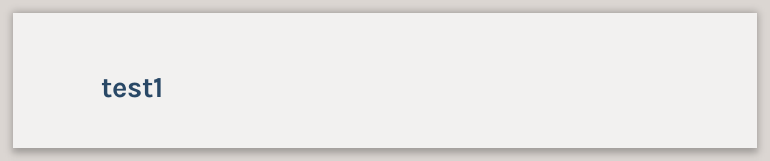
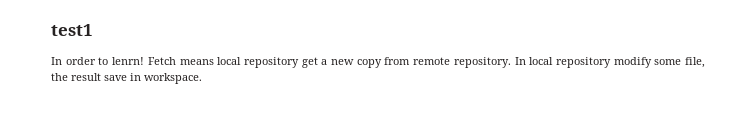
(163, 88) none -> [51,57,705,68] [51,73,202,84] // In order to lenrn! Fetch means local repository get a new copy from remote repository. In local repository modify some file, the result save in workspace.

